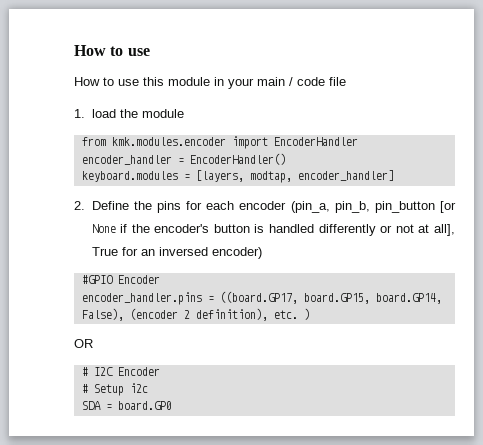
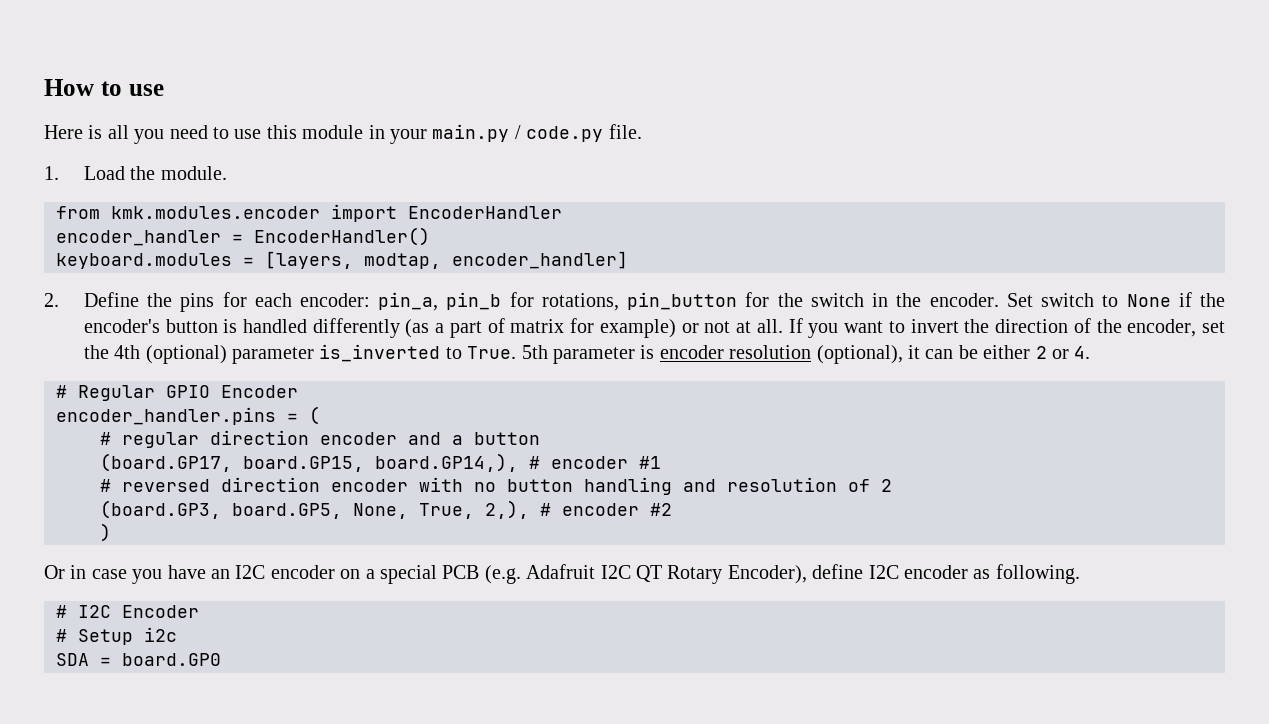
[74,77,100,86] How -> [44,125,208,144] Here is all you need
[257,77,346,86] [74,109,184,118] main / code file // 1. load the module -> [432,124,642,142] [44,166,227,180] main.py / code.py file. // 1. Load the module.
[239,201,456,213] encoder (pin_a, pin_b, pin_button [or -> [299,292,1119,311] encoder: pin_a, pin_b for rotations, pin_button for the switch in the encoder. Set switch to
[380,224,455,236] [91,247,262,259] [81,275,160,284] [81,291,442,305] [81,308,310,321] [74,339,93,348] or not at all], True for an inversed encoder) // #GPIO Encoder // encoder_handler.pins = ((board.GP17, board.GP15, board.GP14, False), (encoder 2 definition), etc. ) // OR -> [405,318,1225,338] [83,344,1091,364] [56,385,298,401] [56,406,320,425] [100,430,540,448] [100,453,661,472] [100,477,892,495] [100,500,672,519] [100,523,111,542] [44,564,1080,584] (as a part of matrix for example) or not at all. If you want to invert the direction of the encoder, set the 4th (optional) parameter is_inverted to True. 5th parameter is encoder resolution (optional), it can be either 2 or 4. // # Regular GPIO Encoder // encoder_handler.pins = ( // # regular direction encoder and a button // (board.GP17, board.GP15, board.GP14,), # encoder #1 // # reversed direction encoder with no button handling and resolution of 2 // (board.GP3, board.GP5, None, True, 2,), # encoder #2 // ) // Or in case you have an I2C encoder on a special PCB (e.g. Adafruit I2C QT Rotary Encoder), define I2C encoder as following.

